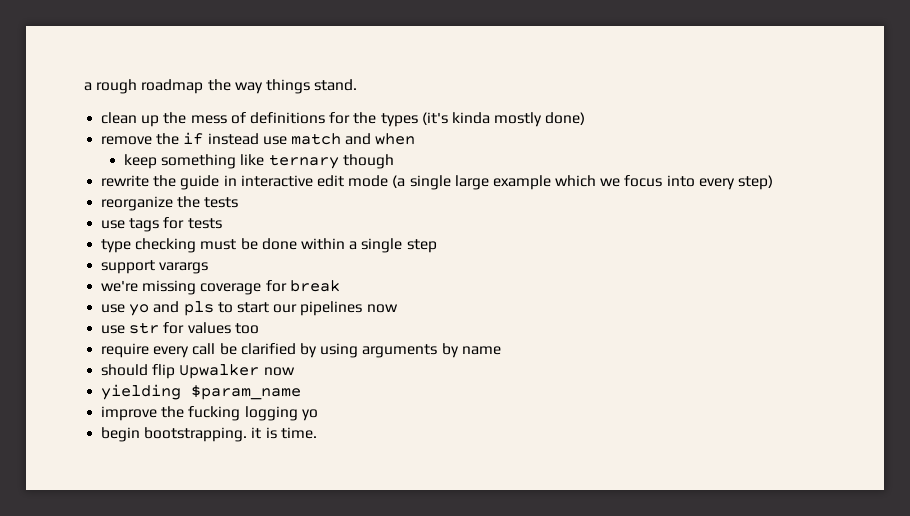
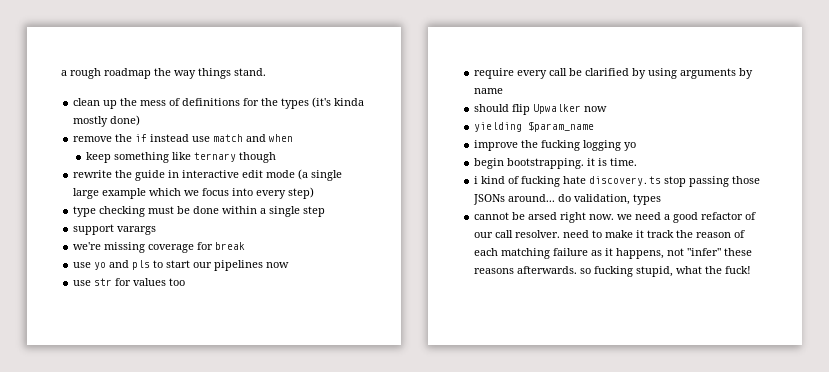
[101,196,239,211] [101,217,222,232] // reorganize the tests // use tags for tests -> (315, 193) none
(317, 433) none -> [474,176,761,187] [473,194,662,205] [474,212,757,223] [474,230,746,238] [474,248,753,259] [474,266,752,277] // i kind of fucking hate discovery.ts stop passing those JSONs around... do validation, types // cannot be arsed right now. we need a good refactor of our call resolver. need to make it track the reason of each matching failure as it happens, not "infer" these reasons afterwards. so fucking stupid, what the fuck!

